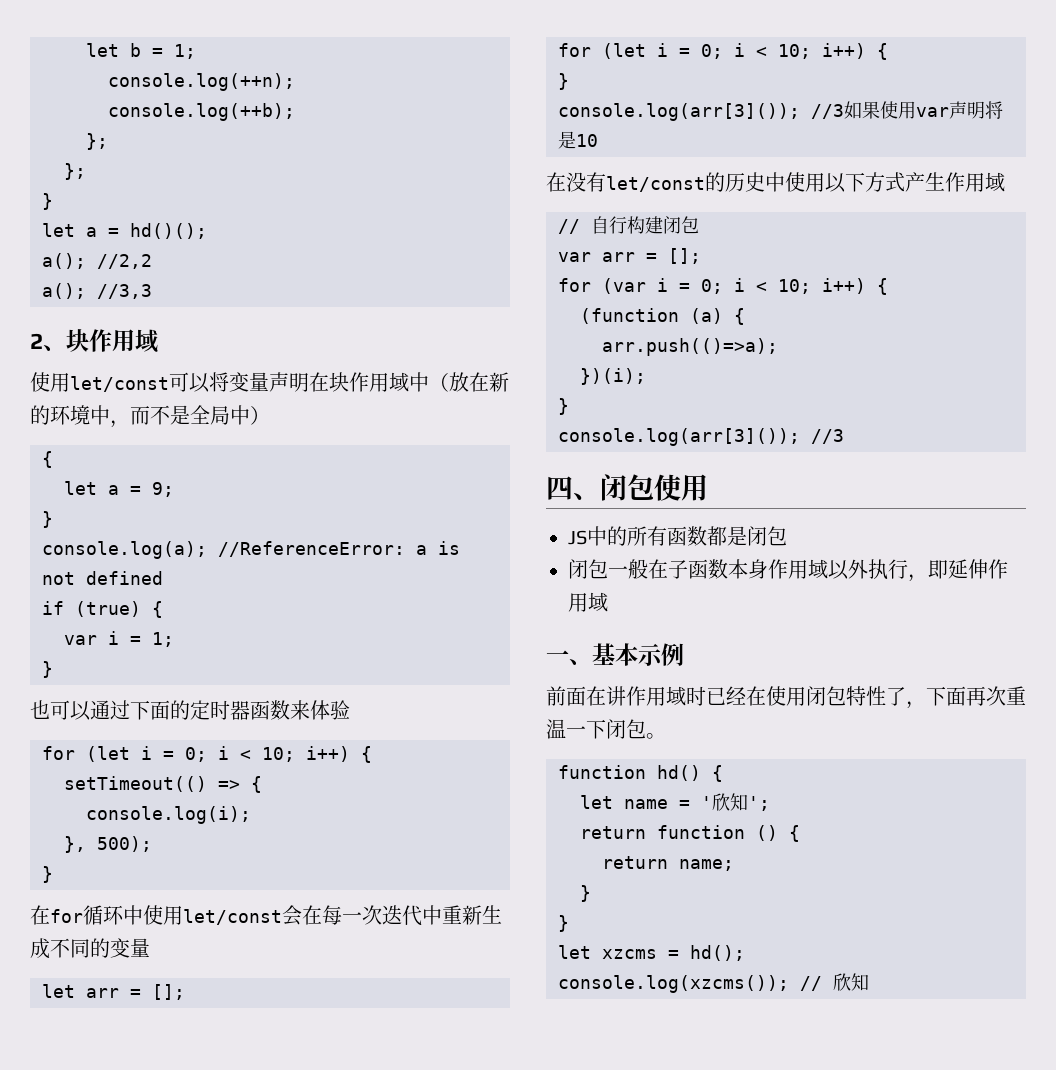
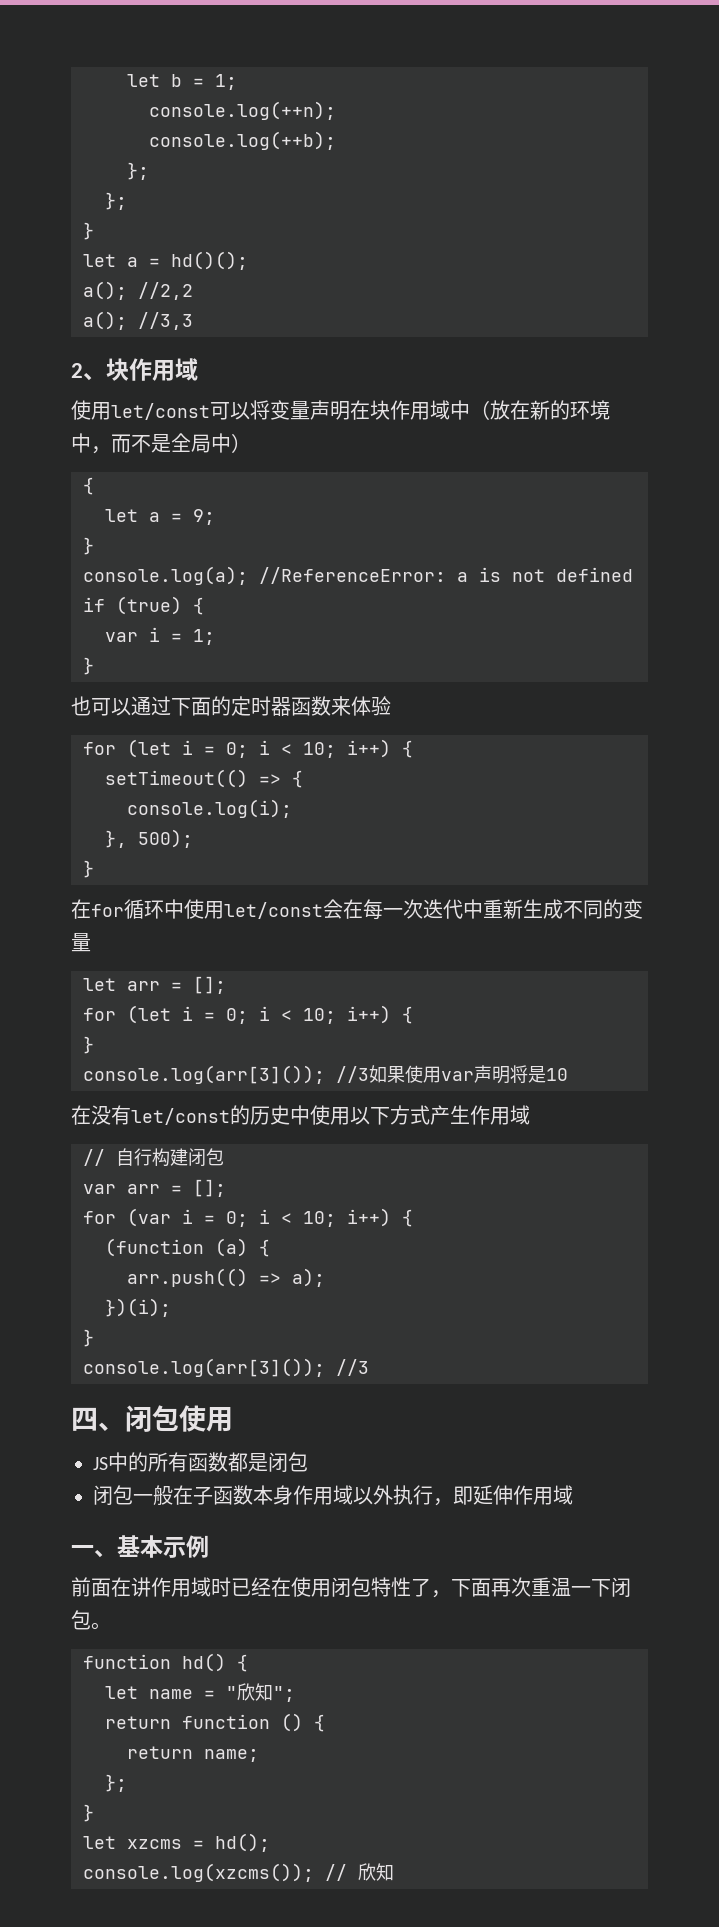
[602,338,778,356] arr.push(()=>a); -> [127,1268,325,1287] arr.push(() => a);
[701,793,770,811] '欣知'; -> [226,1683,295,1702] "欣知";
[580,885,591,902] } -> [105,1774,127,1792] };

